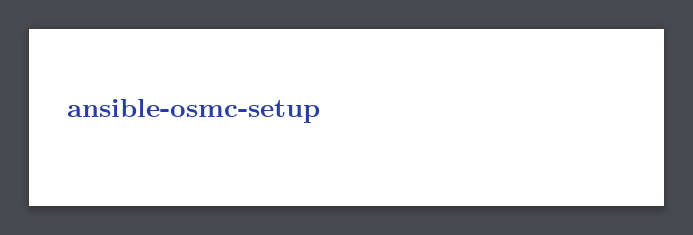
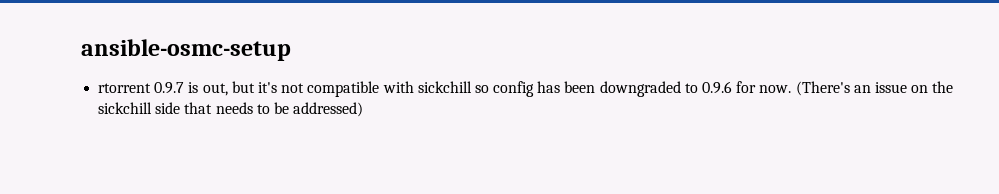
(320, 111) none -> [98,81,954,97] [98,102,364,117] // rtorrent 0.9.7 is out, but it's not compatible with sickchill so config has been downgraded to 0.9.6 for now. (There's an issue on the sickchill side that needs to be addressed)

